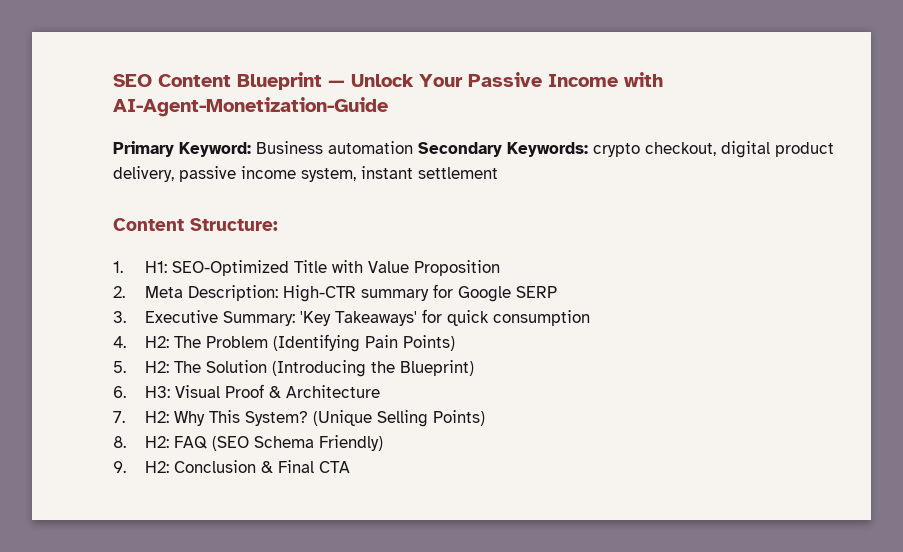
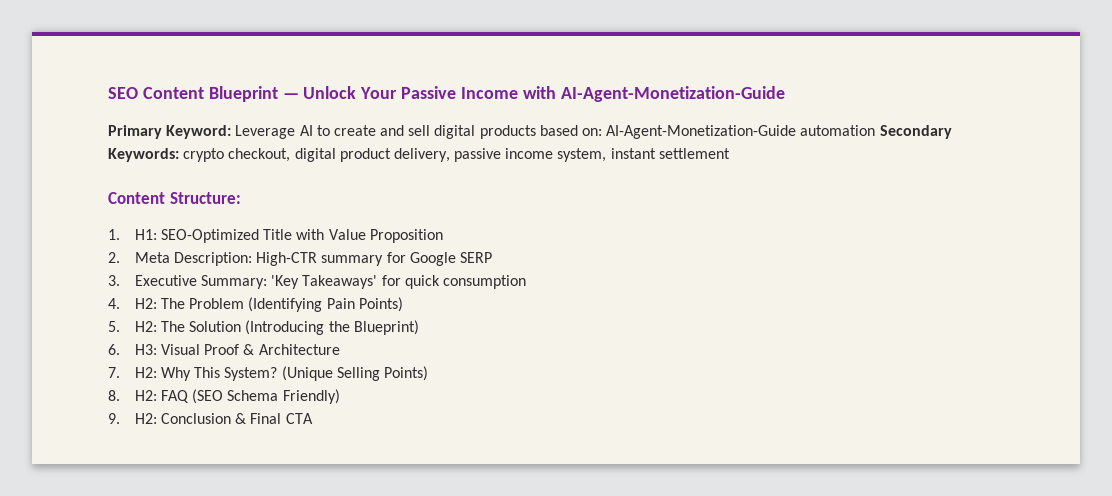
[256,141,323,154] Business -> [235,125,797,139] Leverage AI to create and sell digital products based on: AI-Agent-Monetization-Guide

